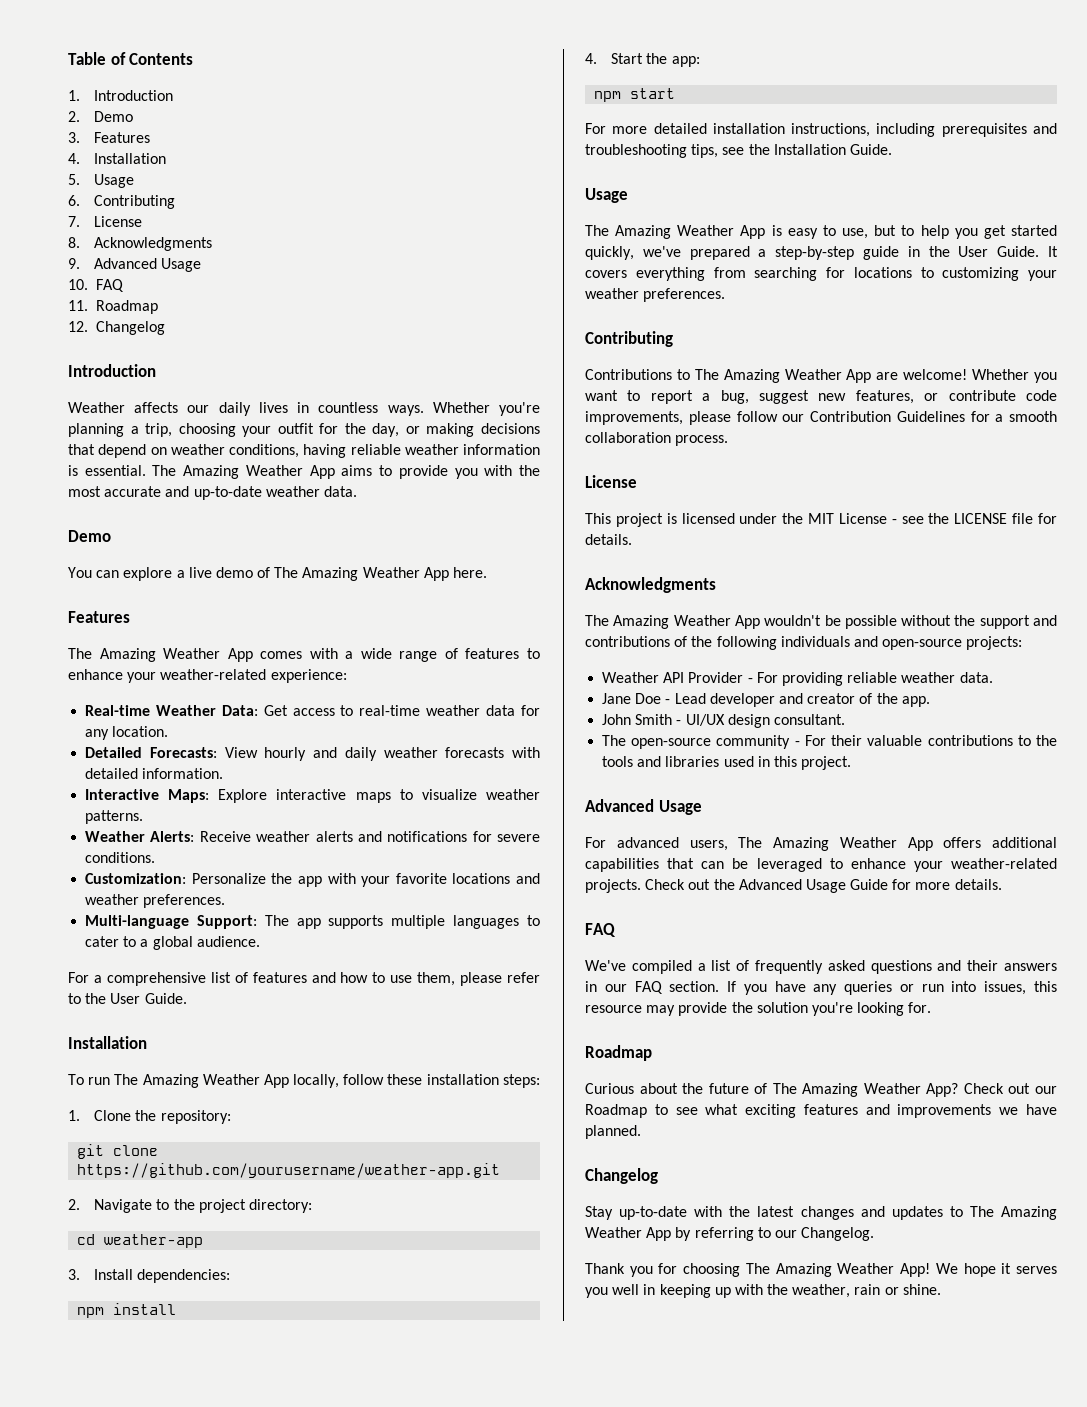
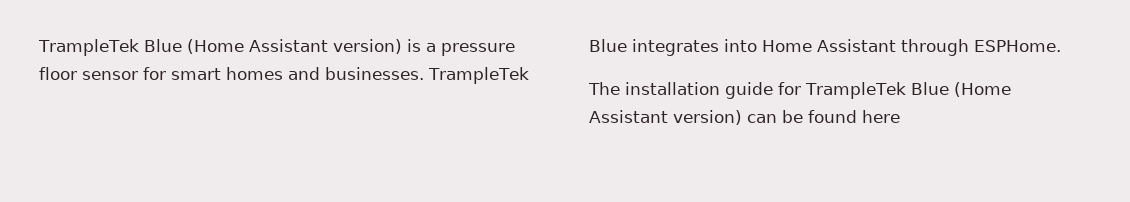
[68,52,194,65] [68,90,174,101] [68,111,134,122] [68,132,151,143] [68,153,167,164] [68,174,135,188] [68,195,176,209] [68,216,143,227] [68,237,213,251] [68,258,202,272] [68,279,124,292] [68,300,158,314] [68,321,165,335] [68,364,156,377] [68,402,540,416] [68,423,540,437] [68,444,540,458] [68,465,541,479] [68,486,357,500] [68,530,111,542] [68,567,488,581] [68,611,130,623] [68,648,540,662] [68,669,347,683] [85,705,540,716] [85,726,169,740] [85,747,540,761] [85,768,224,779] [85,789,540,803] [85,810,144,824] [85,831,540,842] [85,852,156,863] [85,873,540,887] [85,894,226,908] [85,915,540,929] [85,936,260,950] [68,972,540,986] [68,993,187,1004] [68,1036,147,1049] [68,1074,540,1088] [68,1110,231,1124] [77,1144,159,1159] [77,1163,501,1178] [68,1199,312,1213] [77,1234,204,1248] [68,1269,231,1283] [77,1303,177,1318] [585,53,700,67] [594,88,676,102] [585,123,1057,137] [585,144,892,158] [585,188,628,203] [585,225,1057,239] [585,246,1058,260] [585,267,1057,281] [585,288,726,302] [585,331,673,347] [585,369,1057,383] [585,390,1057,404] [585,411,1057,425] [585,432,729,446] [585,475,637,488] [585,513,1057,527] [585,534,632,545] [585,577,716,593] [585,615,1057,629] [585,636,1023,650] [602,672,993,686] [602,693,930,707] [602,714,845,728] [602,735,1057,749] [602,756,852,770] [585,799,702,815] [585,837,1057,851] [585,858,1057,872] [585,879,1002,893] [585,923,616,937] [585,960,1057,974] [585,981,1057,995] [585,1002,932,1016] [585,1045,652,1061] [585,1083,1057,1097] [585,1104,1057,1118] [585,1125,641,1139] [585,1168,658,1184] [585,1206,1057,1220] [585,1227,875,1241] [585,1263,1057,1277] [585,1284,941,1298] Table of Contents // 1. Introduction // 2. Demo // 3. Features // 4. Installation // 5. Usage // 6. Contributing // 7. License // 8. Acknowledgments // 9. Advanced Usage // 10. FAQ // 11. Roadmap // 12. Changelog // Introduction // Weather affects our daily lives in countless ways. Whether you're planning a trip, choosing your outfit for the day, or making decisions that depend on weather conditions, having reliable weather information is essential. The Amazing Weather App aims to provide you with the most accurate and up-to-date weather data. // Demo // You can explore a live demo of The Amazing Weather App here. // Features // The Amazing Weather App comes with a wide range of features to enhance your weather-related experience: // Real-time Weather Data: Get access to real-time weather data for any location. // Detailed Forecasts: View hourly and daily weather forecasts with detailed information. // Interactive Maps: Explore interactive maps to visualize weather patterns. // Weather Alerts: Receive weather alerts and notifications for severe conditions. // Customization: Personalize the app with your favorite locations and weather preferences. // Multi-language Support: The app supports multiple languages to cater to a global audience. // For a comprehensive list of features and how to use them, please refer to the User Guide. // Installation // To run The Amazing Weather App locally, follow these installation steps: // 1. Clone the repository: // git clone https://github.com/yourusername/weather-app.git // 2. Navigate to the project directory: // cd weather-app // 3. Install dependencies: // npm install // 4. Start the app: // npm start // For more detailed installation instructions, including prerequisites and troubleshooting tips, see the Installation Guide. // Usage // The Amazing Weather App is easy to use, but to help you get started quickly, we've prepared a step-by-step guide in the User Guide. It covers everything from searching for locations to customizing your weather preferences. // Contributing // Contributions to The Amazing Weather App are welcome! Whether you want to report a bug, suggest new features, or contribute code improvements, please follow our Contribution Guidelines for a smooth collaboration process. // License // This project is licensed under the MIT License - see the LICENSE file for details. // Acknowledgments // The Amazing Weather App wouldn't be possible without the support and contributions of the following individuals and open-source projects: // Weather API Provider - For providing reliable weather data. // Jane Doe - Lead developer and creator of the app. // John Smith - UI/UX design consultant. // The open-source community - For their valuable contributions to the tools and libraries used in this project. // Advanced Usage // For advanced users, The Amazing Weather App offers additional capabilities that can be leveraged to enhance your weather-related projects. Check out the Advanced Usage Guide for more details. // FAQ // We've compiled a list of frequently asked questions and their answers in our FAQ section. If you have any queries or run into issues, this resource may provide the solution you're looking for. // Roadmap // Curious about the future of The Amazing Weather App? Check out our Roadmap to see what exciting features and improvements we have planned. // Changelog // Stay up-to-date with the latest changes and updates to The Amazing Weather App by referring to our Changelog. // Thank you for choosing The Amazing Weather App! We hope it serves you well in keeping up with the weather, rain or shine. -> [38,39,515,56] [39,67,529,84] [589,39,1061,56] [588,82,1011,99] [589,110,900,125] TrampleTek Blue (Home Assistant version) is a pressure floor sensor for smart homes and businesses. TrampleTek Blue integrates into Home Assistant through ESPHome. // The installation guide for TrampleTek Blue (Home Assistant version) can be found here

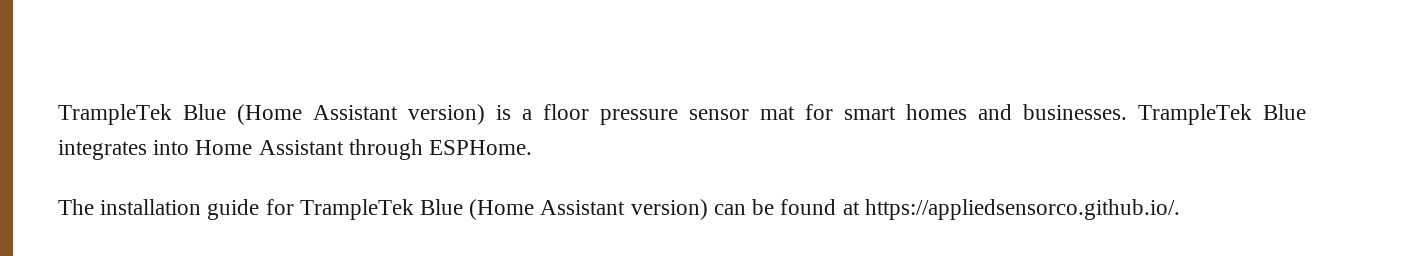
[440,43,515,56] [39,67,138,80] pressure floor sensor -> [543,104,795,125] floor pressure sensor mat
[862,110,900,123] here -> [842,199,1180,220] at https://appliedsensorco.github.io/.

